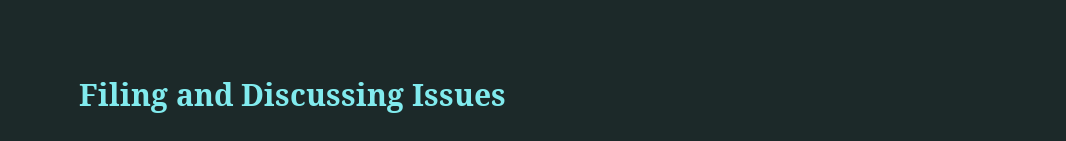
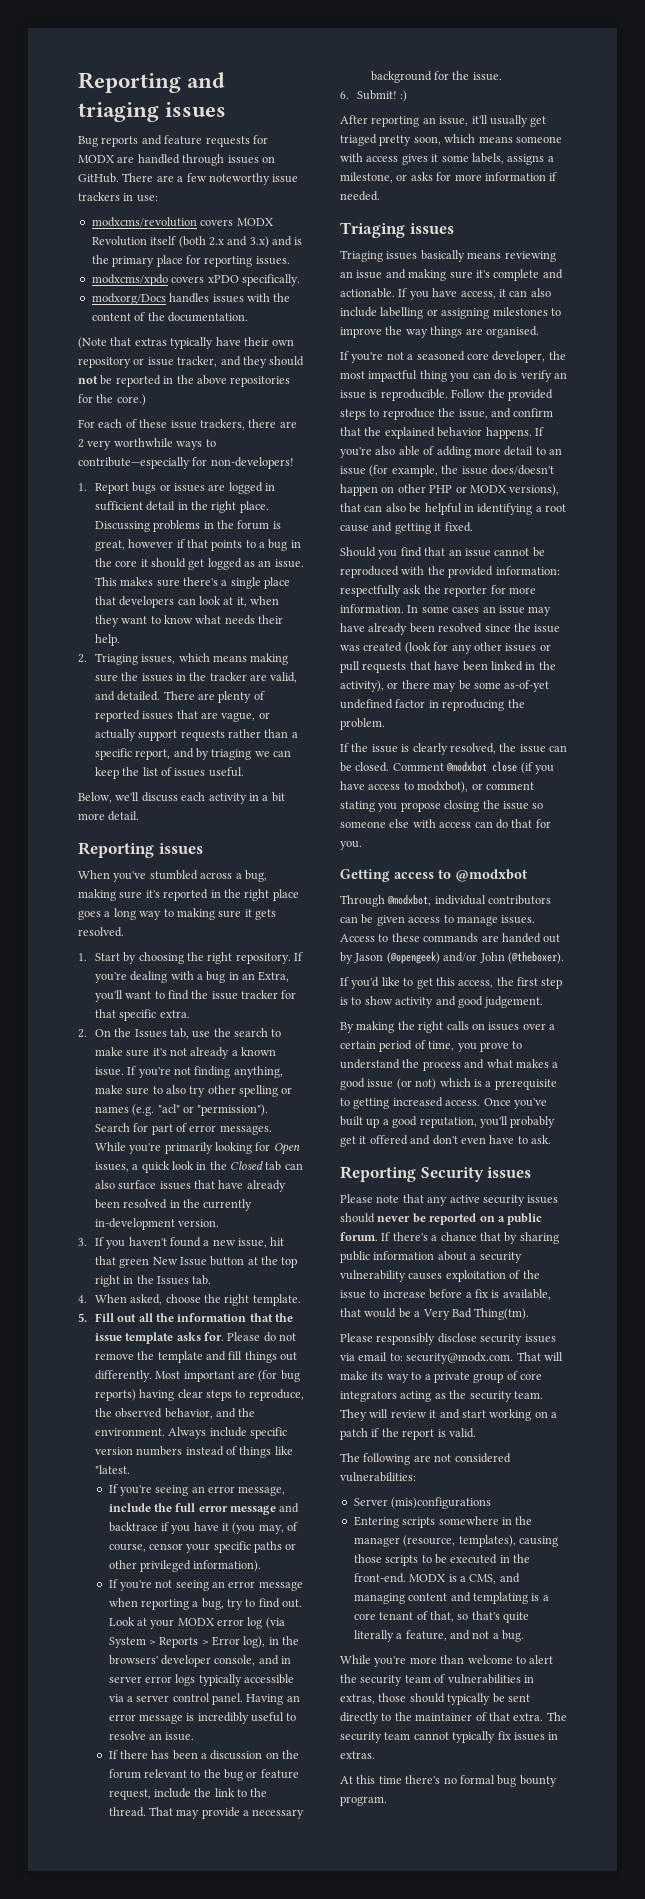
[79,82,507,113] Filing and Discussing Issues -> [78,72,226,93] [78,102,227,122] [78,135,268,147] [78,154,275,166] [78,173,299,185] [78,192,158,202] [91,217,274,227] [91,236,303,248] [91,255,290,267] [91,274,300,286] [91,293,291,305] [91,312,248,322] [78,337,295,349] [78,356,305,368] [78,375,291,387] [78,394,146,406] [78,419,297,430] [78,438,216,450] [78,457,294,469] [78,482,275,494] [94,501,269,513] [94,520,281,532] [94,539,301,551] [94,558,304,570] [94,577,290,589] [94,596,279,608] [94,615,283,627] [94,634,120,646] [78,653,289,665] [94,672,298,683] [94,691,265,703] [94,710,270,722] [94,729,298,741] [94,748,291,760] [94,767,244,779] [78,792,285,804] [78,811,140,821] [78,842,203,858] [78,870,267,882] [78,889,299,901] [78,908,276,920] [78,927,124,937] [78,952,303,964] [94,971,290,983] [94,990,297,1002] [94,1009,190,1021] [78,1028,282,1039] [94,1047,276,1059] [94,1066,283,1078] [94,1085,293,1097] [94,1104,269,1116] [94,1123,272,1135] [94,1142,300,1155] [94,1161,303,1173] [94,1180,286,1192] [94,1199,253,1211] [94,1218,220,1230] [78,1237,285,1249] [94,1256,298,1268] [94,1275,212,1287] [78,1294,301,1306] [78,1313,293,1322] [94,1332,296,1344] [94,1351,297,1363] [94,1370,300,1382] [94,1389,304,1401] [94,1408,256,1419] [94,1427,287,1439] [94,1446,293,1458] [94,1465,130,1474] [108,1484,286,1496] [108,1503,300,1515] [108,1522,299,1534] [108,1541,297,1553] [108,1560,262,1572] [108,1579,303,1591] [108,1598,303,1610] [108,1617,285,1629] [108,1636,300,1648] [108,1655,291,1667] [108,1674,294,1686] [108,1693,300,1705] [108,1712,297,1724] [108,1731,195,1741] [108,1750,300,1760] [108,1769,299,1781] [108,1788,268,1800] [108,1807,305,1819] [370,71,502,83] [340,90,408,102] [340,115,547,127] [340,134,562,146] [340,153,554,165] [340,172,558,183] [340,191,380,201] [340,222,454,238] [340,250,556,262] [340,269,563,281] [340,288,551,300] [340,307,561,319] [340,326,539,338] [340,351,566,363] [340,370,567,382] [340,389,553,401] [340,408,554,420] [340,427,544,439] [340,446,562,458] [340,465,554,477] [340,484,560,496] [340,503,566,515] [340,522,473,534] [340,547,545,559] [340,566,560,578] [340,585,536,597] [340,604,552,616] [340,623,561,635] [340,642,551,654] [340,661,556,673] [340,680,550,692] [340,699,525,711] [340,718,385,730] [340,743,567,755] [340,761,554,774] [340,781,534,793] [340,800,544,812] [340,819,551,829] [340,841,362,850] [340,869,527,882] [340,894,552,907] [340,914,536,926] [340,933,561,943] [340,951,564,964] [340,977,563,989] [340,996,544,1008] [340,1021,555,1033] [340,1040,523,1052] [340,1059,559,1071] [340,1078,557,1090] [340,1097,547,1109] [340,1116,556,1128] [340,1135,551,1147] [340,1166,532,1182] [340,1194,559,1206] [340,1213,543,1225] [340,1232,559,1244] [340,1251,522,1263] [340,1270,540,1282] [340,1289,551,1300] [340,1308,530,1320] [340,1333,556,1345] [340,1352,563,1364] [340,1371,542,1383] [340,1390,543,1402] [340,1409,557,1421] [340,1428,476,1440] [340,1453,511,1465] [340,1472,416,1482] [353,1497,492,1509] [353,1516,533,1528] [353,1535,558,1547] [353,1554,530,1566] [353,1573,520,1584] [353,1592,549,1604] [353,1611,529,1623] [353,1630,524,1642] [340,1655,554,1667] [340,1674,534,1686] [340,1693,530,1705] [340,1712,567,1724] [340,1731,559,1743] [340,1751,375,1759] [340,1775,557,1787] [340,1796,387,1806] Reporting and triaging issues // Bug reports and feature requests for MODX are handled through issues on GitHub. There are a few noteworthy issue trackers in use: // modxcms/revolution covers MODX Revolution itself (both 2.x and 3.x) and is the primary place for reporting issues. // modxcms/xpdo covers xPDO specifically. // modxorg/Docs handles issues with the content of the documentation. // (Note that extras typically have their own repository or issue tracker, and they should not be reported in the above repositories for the core.) // For each of these issue trackers, there are 2 very worthwhile ways to contribute—especially for non-developers! // 1. Report bugs or issues are logged in sufficient detail in the right place. Discussing problems in the forum is great, however if that points to a bug in the core it should get logged as an issue. This makes sure there's a single place that developers can look at it, when they want to know what needs their help. // 2. Triaging issues, which means making sure the issues in the tracker are valid, and detailed. There are plenty of reported issues that are vague, or actually support requests rather than a specific report, and by triaging we can keep the list of issues useful. // Below, we'll discuss each activity in a bit more detail. // Reporting issues // When you've stumbled across a bug, making sure it's reported in the right place goes a long way to making sure it gets resolved. // 1. Start by choosing the right repository. If you're dealing with a bug in an Extra, you'll want to find the issue tracker for that specific extra. // 2. On the Issues tab, use the search to make sure it's not already a known issue. If you're not finding anything, make sure to also try other spelling or names (e.g. "acl" or "permission"). Search for part of error messages. While you're primarily looking for Open issues, a quick look in the Closed tab can also surface issues that have already been resolved in the currently in-development version. // 3. If you haven't found a new issue, hit that green New Issue button at the top right in the Issues tab. // 4. When asked, choose the right template. // 5. Fill out all the information that the issue template asks for. Please do not remove the template and fill things out differently. Most important are (for bug reports) having clear steps to reproduce, the observed behavior, and the environment. Always include specific version numbers instead of things like "latest. // If you're seeing an error message, include the full error message and backtrace if you have it (you may, of course, censor your specific paths or other privileged information). // If you're not seeing an error message when reporting a bug, try to find out. Look at your MODX error log (via System > Reports > Error log), in the browsers' developer console, and in server error logs typically accessible via a server control panel. Having an error message is incredibly useful to resolve an issue. // If there has been a discussion on the forum relevant to the bug or feature request, include the link to the thread. That may provide a necessary background for the issue. // 6. Submit! :) // After reporting an issue, it'll usually get triaged pretty soon, which means someone with access gives it some labels, assigns a milestone, or asks for more information if needed. // Triaging issues // Triaging issues basically means reviewing an issue and making sure it's complete and actionable. If you have access, it can also include labelling or assigning milestones to improve the way things are organised. // If you're not a seasoned core developer, the most impactful thing you can do is verify an issue is reproducible. Follow the provided steps to reproduce the issue, and confirm that the explained behavior happens. If you're also able of adding more detail to an issue (for example, the issue does/doesn't happen on other PHP or MODX versions), that can also be helpful in identifying a root cause and getting it fixed. // Should you find that an issue cannot be reproduced with the provided information: respectfully ask the reporter for more information. In some cases an issue may have already been resolved since the issue was created (look for any other issues or pull requests that have been linked in the activity), or there may be some as-of-yet undefined factor in reproducing the problem. // If the issue is clearly resolved, the issue can be closed. Comment @modxbot close (if you have access to modxbot), or comment stating you propose closing the issue so someone else with access can do that for you. // Getting access to @modxbot // Through @modxbot, individual contributors can be given access to manage issues. Access to these commands are handed out by Jason (@opengeek) and/or John (@theboxer). // If you'd like to get this access, the first step is to show activity and good judgement. // By making the right calls on issues over a certain period of time, you prove to understand the process and what makes a good issue (or not) which is a prerequisite to getting increased access. Once you've built up a good reputation, you'll probably get it offered and don't even have to ask. // Reporting Security issues // Please note that any active security issues should never be reported on a public forum. If there's a chance that by sharing public information about a security vulnerability causes exploitation of the issue to increase before a fix is available, that would be a Very Bad Thing(tm). // Please responsibly disclose security issues via email to: security@modx.com. That will make its way to a private group of core integrators acting as the security team. They will review it and start working on a patch if the report is valid. // The following are not considered vulnerabilities: // Server (mis)configurations // Entering scripts somewhere in the manager (resource, templates), causing those scripts to be executed in the front-end. MODX is a CMS, and managing content and templating is a core tenant of that, so that's quite literally a feature, and not a bug. // While you're more than welcome to alert the security team of vulnerabilities in extras, those should typically be sent directly to the maintainer of that extra. The security team cannot typically fix issues in extras. // At this time there's no formal bug bounty program.

